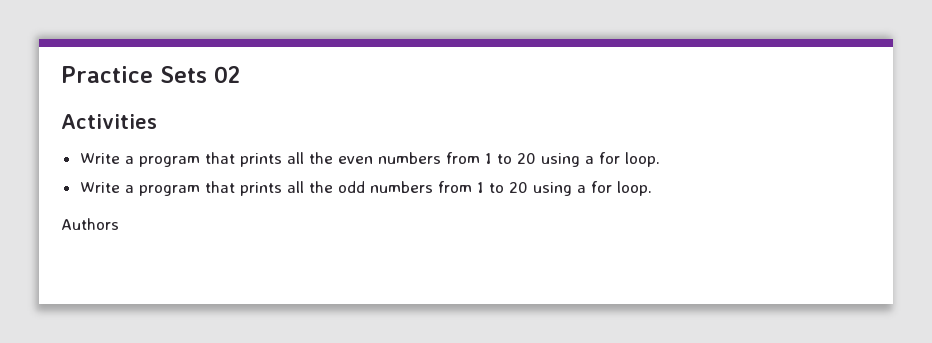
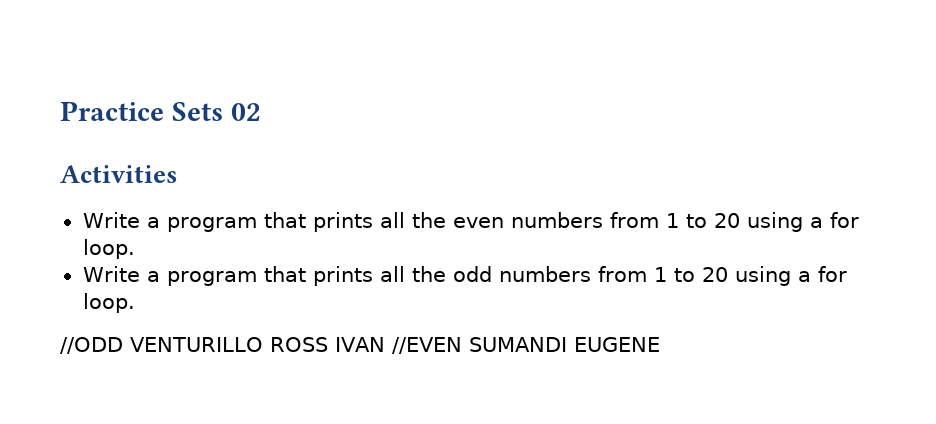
[61,218,119,230] Authors -> [60,337,660,354] //ODD VENTURILLO ROSS IVAN //EVEN SUMANDI EUGENE

